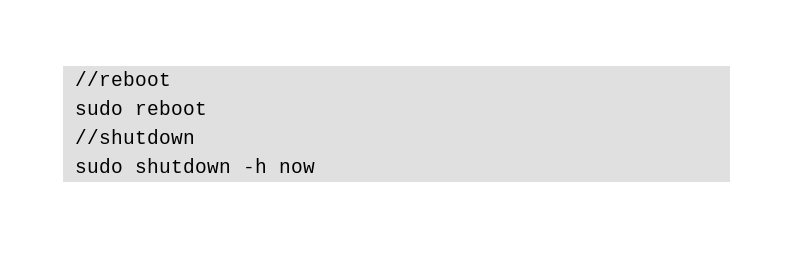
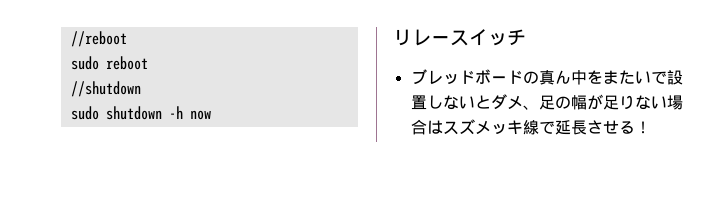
(315, 167) none -> [393,29,526,46] [410,69,683,85] [410,94,683,110] [410,119,651,135] // リレースイッチ // ブレッドボードの真ん中をまたいで設置しないとダメ、足の幅が足りない場合はスズメッキ線で延長させる！

